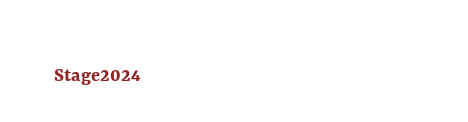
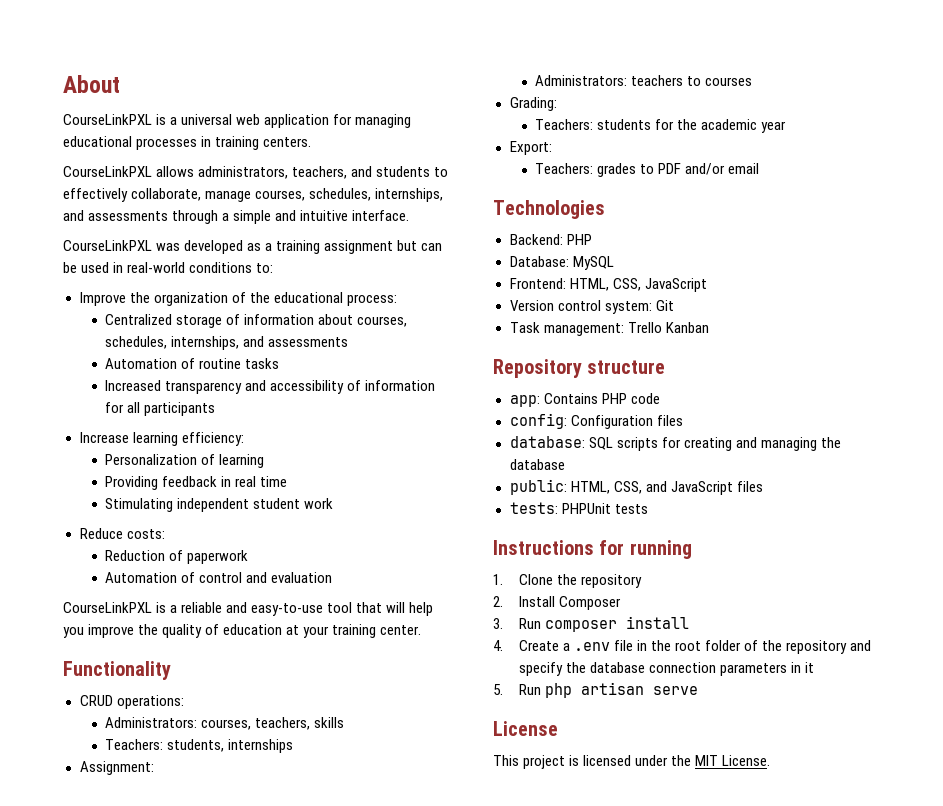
[54,69,141,85] Stage2024 -> [63,75,120,93] [63,114,412,128] [63,136,312,150] [63,166,449,179] [63,188,444,202] [63,210,410,224] [63,240,443,254] [63,262,274,273] [79,292,397,306] [105,314,408,328] [105,336,349,350] [105,358,280,369] [105,380,436,394] [105,402,216,416] [79,432,244,446] [105,454,265,468] [105,476,288,490] [105,498,334,512] [79,528,165,539] [105,550,249,564] [105,572,333,583] [63,602,434,616] [63,624,422,638] [63,661,171,680] [79,695,184,709] [105,717,345,730] [105,739,294,753] [79,761,154,775] [535,75,753,86] [509,97,557,111] [535,119,787,133] [509,141,552,155] [535,163,760,177] [493,200,605,219] [509,234,592,245] [509,256,614,270] [509,278,707,292] [509,300,674,314] [509,322,709,336] [493,359,666,378] [509,393,660,407] [509,413,683,429] [509,436,841,451] [509,459,565,470] [509,479,763,495] [509,502,648,514] [493,540,692,559] [493,574,642,588] [493,596,621,610] [493,616,689,632] [493,640,872,654] [518,662,815,676] [493,682,698,698] [493,721,558,736] [493,755,771,769] About // CourseLinkPXL is a universal web application for managing educational processes in training centers. // CourseLinkPXL allows administrators, teachers, and students to effectively collaborate, manage courses, schedules, internships, and assessments through a simple and intuitive interface. // CourseLinkPXL was developed as a training assignment but can be used in real-world conditions to: // Improve the organization of the educational process: // Centralized storage of information about courses, schedules, internships, and assessments // Automation of routine tasks // Increased transparency and accessibility of information for all participants // Increase learning efficiency: // Personalization of learning // Providing feedback in real time // Stimulating independent student work // Reduce costs: // Reduction of paperwork // Automation of control and evaluation // CourseLinkPXL is a reliable and easy-to-use tool that will help you improve the quality of education at your training center. // Functionality // CRUD operations: // Administrators: courses, teachers, skills // Teachers: students, internships // Assignment: // Administrators: teachers to courses // Grading: // Teachers: students for the academic year // Export: // Teachers: grades to PDF and/or email // Technologies // Backend: PHP // Database: MySQL // Frontend: HTML, CSS, JavaScript // Version control system: Git // Task management: Trello Kanban // Repository structure // app: Contains PHP code // config: Configuration files // database: SQL scripts for creating and managing the database // public: HTML, CSS, and JavaScript files // tests: PHPUnit tests // Instructions for running // 1. Clone the repository // 2. Install Composer // 3. Run composer install // 4. Create a .env file in the root folder of the repository and specify the database connection parameters in it // 5. Run php artisan serve // License // This project is licensed under the MIT License.

